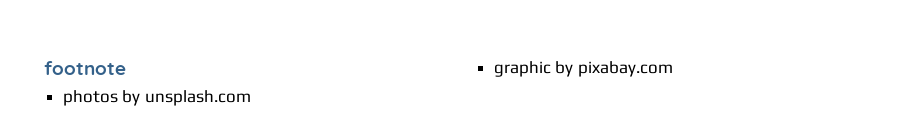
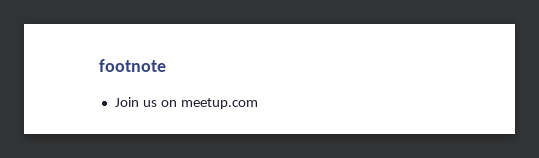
[62,90,251,106] [493,61,673,77] photos by unsplash.com // graphic by pixabay.com -> [114,97,258,109] Join us on meetup.com

